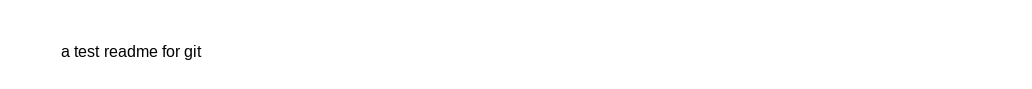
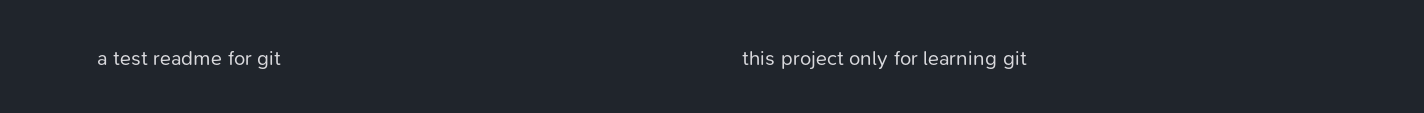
(203, 52) none -> [742,50,1027,70] // this project only for learning git

